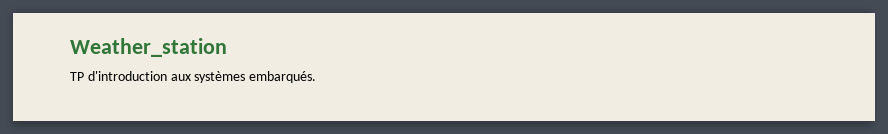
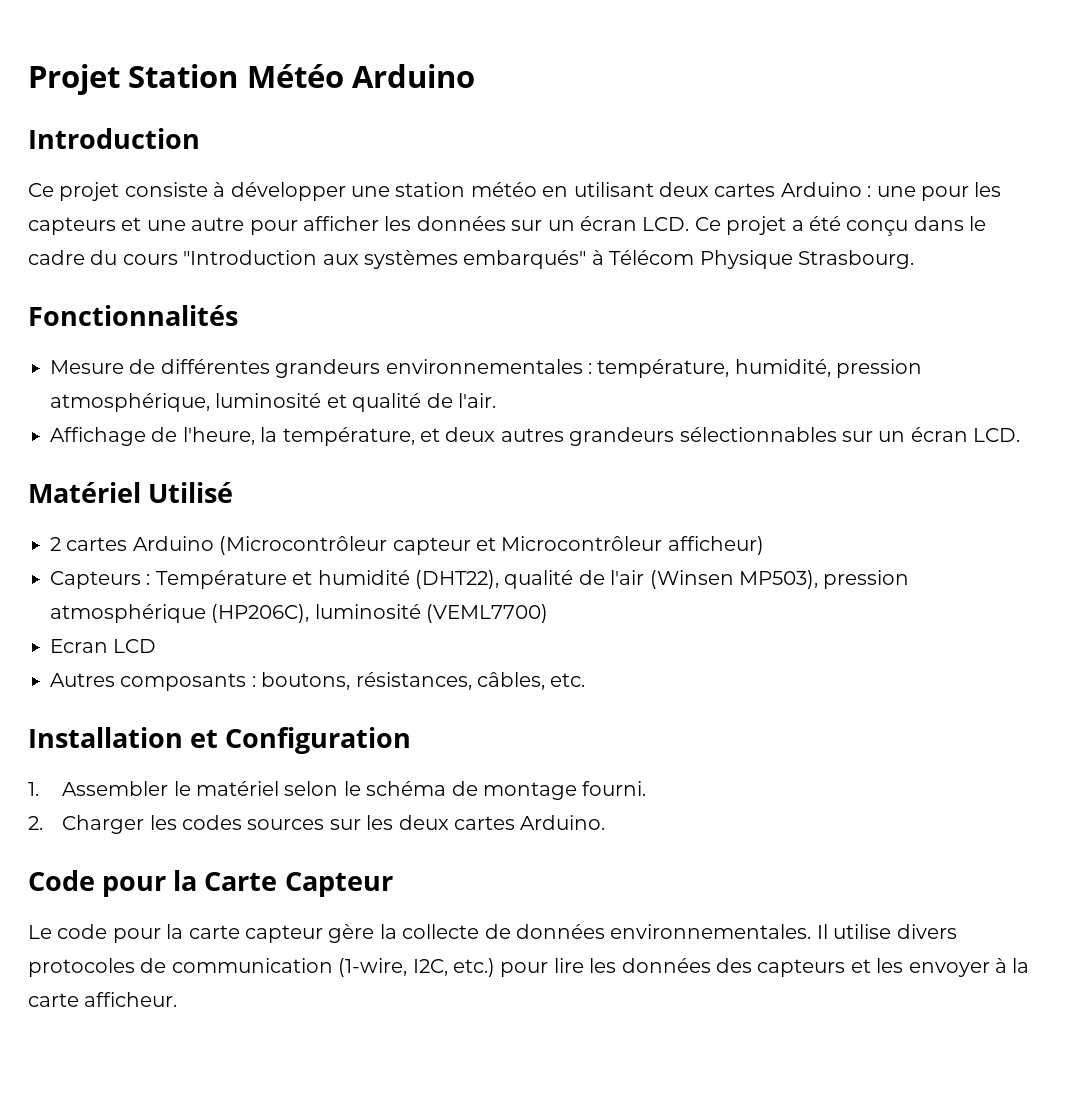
[70,38,227,57] [70,71,317,83] Weather_station // TP d'introduction aux systèmes embarqués. -> [28,64,476,95] [28,128,200,149] [28,182,1002,201] [28,216,987,236] [28,250,914,269] [28,305,238,326] [50,359,923,378] [50,393,496,412] [50,427,1021,446] [28,482,234,503] [50,536,764,555] [50,570,910,589] [50,604,549,623] [50,639,157,653] [50,672,586,691] [28,727,412,754] [28,781,647,800] [28,815,606,834] [28,870,393,897] [28,924,957,943] [28,958,1030,977] [28,992,178,1007] Projet Station Météo Arduino // Introduction // Ce projet consiste à développer une station météo en utilisant deux cartes Arduino : une pour les capteurs et une autre pour afficher les données sur un écran LCD. Ce projet a été conçu dans le cadre du cours "Introduction aux systèmes embarqués" à Télécom Physique Strasbourg. // Fonctionnalités // Mesure de différentes grandeurs environnementales : température, humidité, pression atmosphérique, luminosité et qualité de l'air. // Affichage de l'heure, la température, et deux autres grandeurs sélectionnables sur un écran LCD. // Matériel Utilisé // 2 cartes Arduino (Microcontrôleur capteur et Microcontrôleur afficheur) // Capteurs : Température et humidité (DHT22), qualité de l'air (Winsen MP503), pression atmosphérique (HP206C), luminosité (VEML7700) // Ecran LCD // Autres composants : boutons, résistances, câbles, etc. // Installation et Configuration // 1. Assembler le matériel selon le schéma de montage fourni. // 2. Charger les codes sources sur les deux cartes Arduino. // Code pour la Carte Capteur // Le code pour la carte capteur gère la collecte de données environnementales. Il utilise divers protocoles de communication (1-wire, I2C, etc.) pour lire les données des capteurs et les envoyer à la carte afficheur.

